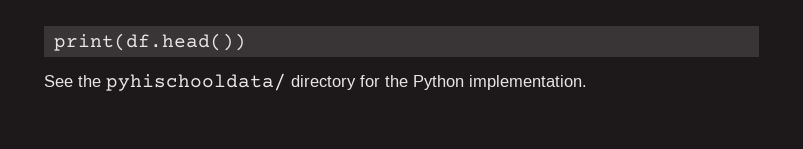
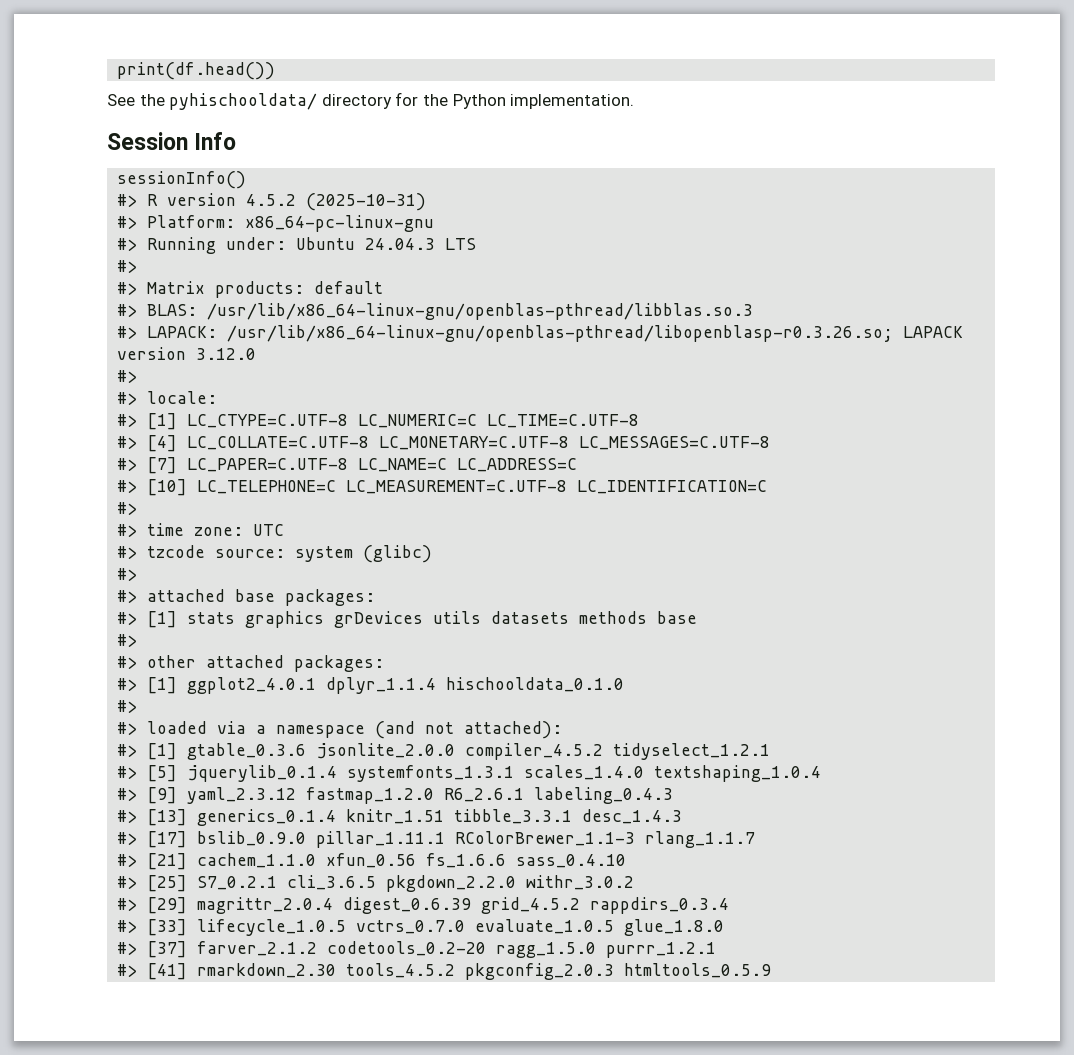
(587, 82) none -> [107,132,237,150] [117,171,247,189] [117,193,427,211] [117,215,435,232] [117,237,477,254] [117,260,138,273] [117,281,384,298] [117,303,754,320] [117,325,964,342] [117,347,257,360] [117,370,138,383] [117,391,218,405] [117,413,640,430] [117,435,771,452] [117,457,578,474] [117,479,768,496] [117,502,138,515] [117,523,285,537] [117,545,433,563] [117,568,138,581] [117,589,376,606] [117,611,698,628] [117,634,138,647] [117,655,385,672] [117,677,625,694] [117,700,138,713] [117,721,563,739] [117,743,771,760] [117,765,822,782] [117,787,674,804] [117,809,683,826] [117,831,756,848] [117,853,627,870] [117,875,635,892] [117,897,730,914] [117,919,725,936] [117,941,717,958] [117,963,772,980] // Session Info // sessionInfo() // #> R version 4.5.2 (2025-10-31) // #> Platform: x86_64-pc-linux-gnu // #> Running under: Ubuntu 24.04.3 LTS // #> // #> Matrix products: default // #> BLAS: /usr/lib/x86_64-linux-gnu/openblas-pthread/libblas.so.3 // #> LAPACK: /usr/lib/x86_64-linux-gnu/openblas-pthread/libopenblasp-r0.3.26.so; LAPACK version 3.12.0 // #> // #> locale: // #> [1] LC_CTYPE=C.UTF-8 LC_NUMERIC=C LC_TIME=C.UTF-8 // #> [4] LC_COLLATE=C.UTF-8 LC_MONETARY=C.UTF-8 LC_MESSAGES=C.UTF-8 // #> [7] LC_PAPER=C.UTF-8 LC_NAME=C LC_ADDRESS=C // #> [10] LC_TELEPHONE=C LC_MEASUREMENT=C.UTF-8 LC_IDENTIFICATION=C // #> // #> time zone: UTC // #> tzcode source: system (glibc) // #> // #> attached base packages: // #> [1] stats graphics grDevices utils datasets methods base // #> // #> other attached packages: // #> [1] ggplot2_4.0.1 dplyr_1.1.4 hischooldata_0.1.0 // #> // #> loaded via a namespace (and not attached): // #> [1] gtable_0.3.6 jsonlite_2.0.0 compiler_4.5.2 tidyselect_1.2.1 // #> [5] jquerylib_0.1.4 systemfonts_1.3.1 scales_1.4.0 textshaping_1.0.4 // #> [9] yaml_2.3.12 fastmap_1.2.0 R6_2.6.1 labeling_0.4.3 // #> [13] generics_0.1.4 knitr_1.51 tibble_3.3.1 desc_1.4.3 // #> [17] bslib_0.9.0 pillar_1.11.1 RColorBrewer_1.1-3 rlang_1.1.7 // #> [21] cachem_1.1.0 xfun_0.56 fs_1.6.6 sass_0.4.10 // #> [25] S7_0.2.1 cli_3.6.5 pkgdown_2.2.0 withr_3.0.2 // #> [29] magrittr_2.0.4 digest_0.6.39 grid_4.5.2 rappdirs_0.3.4 // #> [33] lifecycle_1.0.5 vctrs_0.7.0 evaluate_1.0.5 glue_1.8.0 // #> [37] farver_2.1.2 codetools_0.2-20 ragg_1.5.0 purrr_1.2.1 // #> [41] rmarkdown_2.30 tools_4.5.2 pkgconfig_2.0.3 htmltools_0.5.9

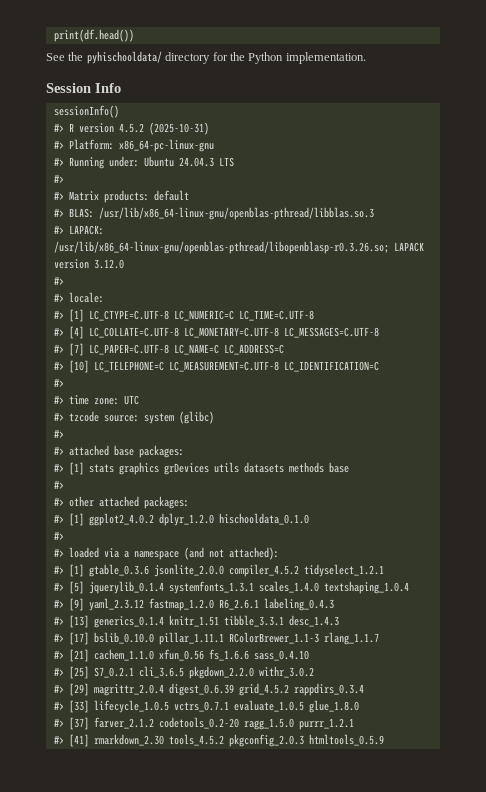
[187,677,437,694] ggplot2_4.0.1 dplyr_1.1.4 -> [88,513,214,526] ggplot2_4.0.2 dplyr_1.2.0
[197,831,307,846] bslib_0.9.0 -> [93,632,154,644] bslib_0.10.0
[356,920,466,934] vctrs_0.7.0 -> [173,701,229,712] vctrs_0.7.1

